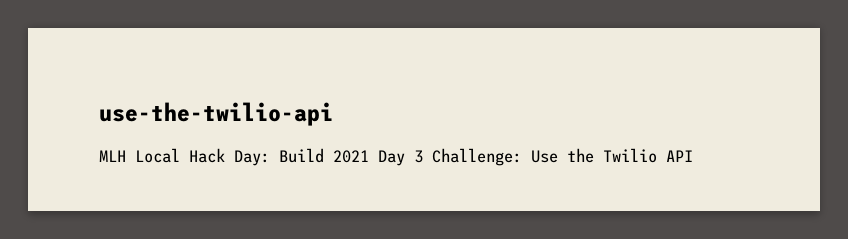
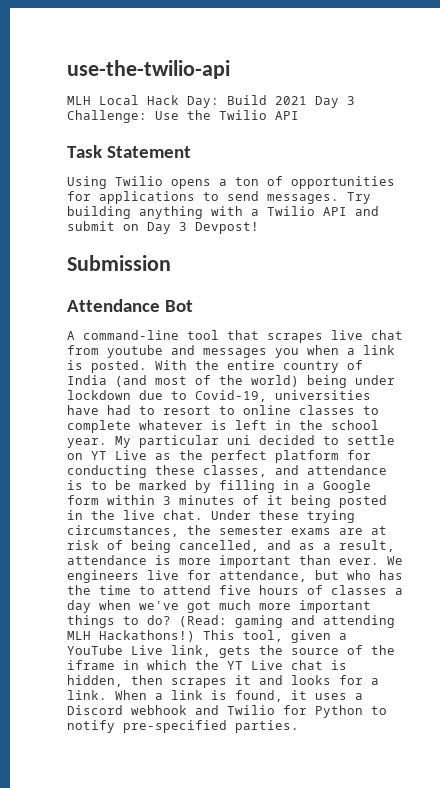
(693, 156) none -> [67,145,191,158] [67,176,395,189] [67,191,371,204] [67,206,379,219] [67,221,259,234] [67,255,171,271] [67,299,193,312] [67,330,403,343] [67,345,395,358] [67,360,363,373] [67,375,395,388] [67,390,371,402] [67,405,379,415] [67,420,379,433] [67,435,395,448] [67,450,371,463] [67,465,387,478] [67,480,371,493] [67,495,387,508] [67,510,355,523] [67,525,387,537] [67,540,395,553] [67,555,403,568] [67,570,403,583] [67,585,403,595] [67,600,371,613] [67,615,395,628] [67,630,347,643] [67,645,395,658] [67,660,347,670] [67,675,379,688] [67,690,363,702] [67,705,387,718] [67,720,299,733] // Task Statement // Using Twilio opens a ton of opportunities for applications to send messages. Try building anything with a Twilio API and submit on Day 3 Devpost! // Submission // Attendance Bot // A command-line tool that scrapes live chat from youtube and messages you when a link is posted. With the entire country of India (and most of the world) being under lockdown due to Covid-19, universities have had to resort to online classes to complete whatever is left in the school year. My particular uni decided to settle on YT Live as the perfect platform for conducting these classes, and attendance is to be marked by filling in a Google form within 3 minutes of it being posted in the live chat. Under these trying circumstances, the semester exams are at risk of being cancelled, and as a result, attendance is more important than ever. We engineers live for attendance, but who has the time to attend five hours of classes a day when we've got much more important things to do? (Read: gaming and attending MLH Hackathons!) This tool, given a YouTube Live link, gets the source of the iframe in which the YT Live chat is hidden, then scrapes it and looks for a link. When a link is found, it uses a Discord webhook and Twilio for Python to notify pre-specified parties.

